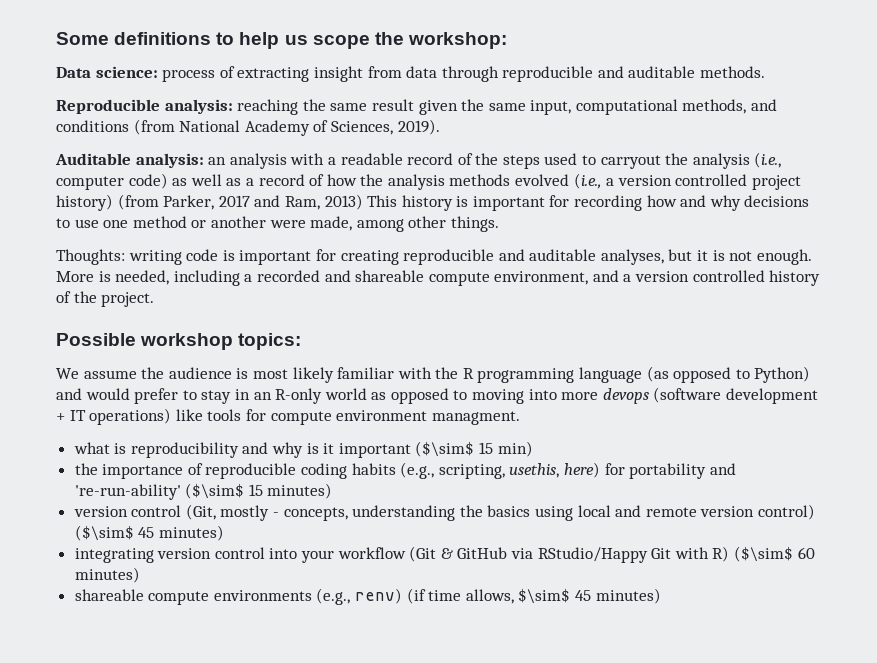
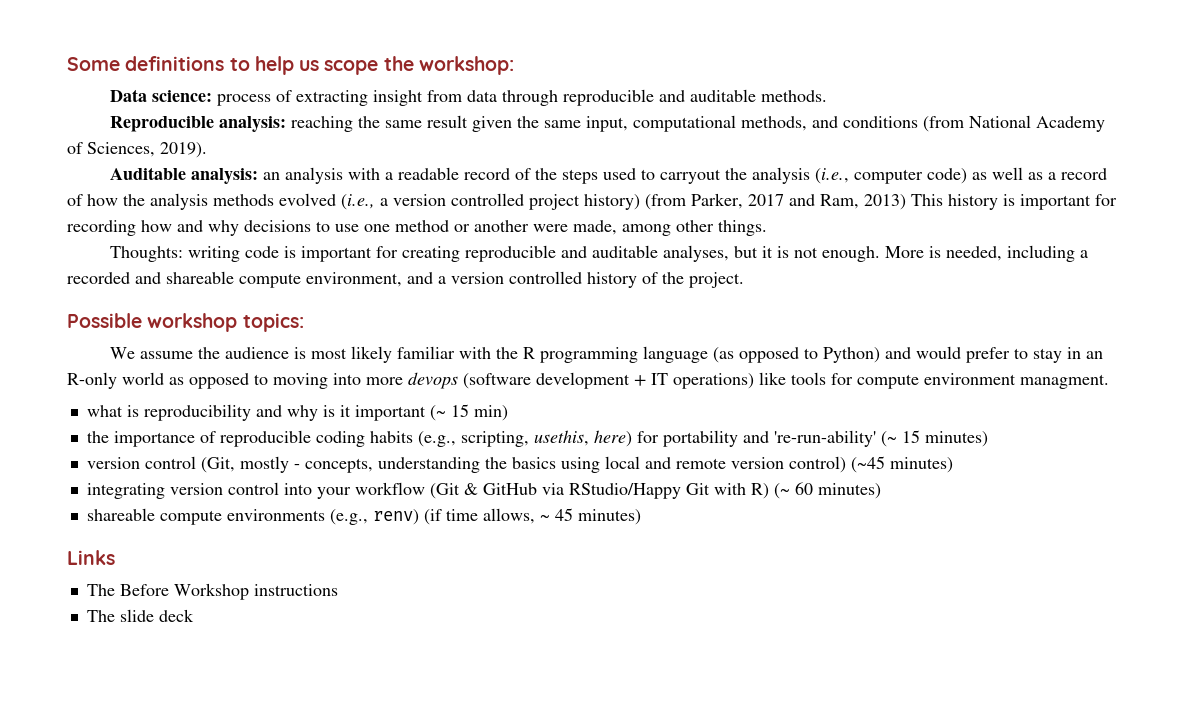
[415,441,475,457] ($\sim$ -> [429,405,446,421] (~
[185,483,245,499] ($\sim$ -> [880,431,897,447] (~
[74,525,155,541] ($\sim$ 45 -> [850,456,885,473] (~45
[733,546,793,562] ($\sim$ -> [773,483,790,499] (~
[518,588,661,604] $\sim$ 45 minutes) -> [539,508,641,525] [67,550,115,565] [86,583,338,600] [86,609,194,622] ~ 45 minutes) // Links // The Before Workshop instructions // The slide deck

